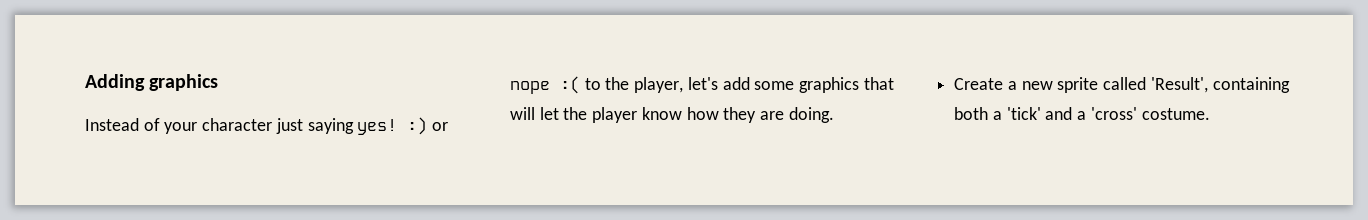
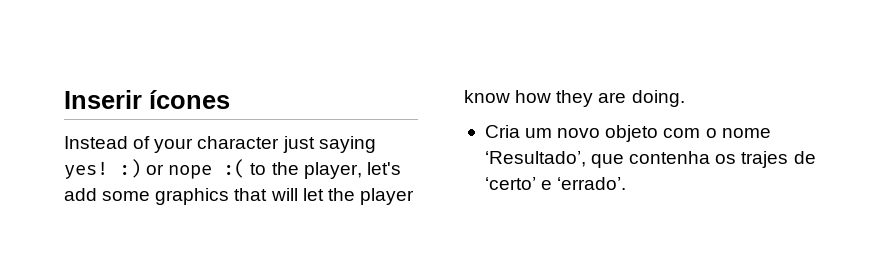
[85,74,219,91] Adding graphics -> [64,90,230,109] Inserir ícones
[954,77,1290,93] [954,107,1210,120] Create a new sprite called 'Result', containing both a 'tick' and a 'cross' costume. -> [484,125,771,142] [484,151,816,168] [484,177,627,190] Cria um novo objeto com o nome ‘Resultado’, que contenha os trajes de ‘certo’ e ‘errado’.

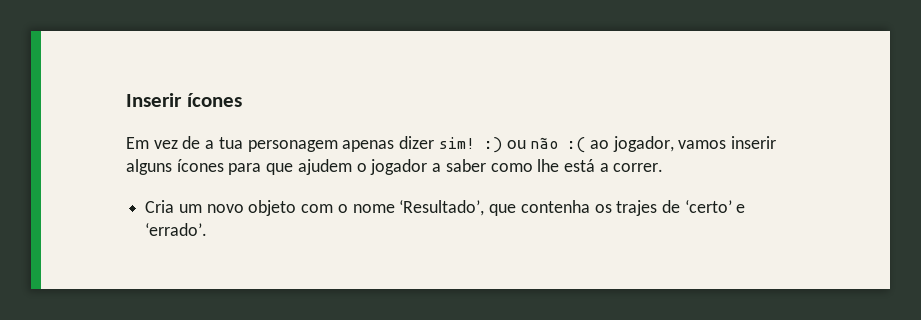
[64,136,376,153] [64,159,401,179] [64,188,414,205] [464,90,685,107] Instead of your character just saying yes! :) or nope :( to the player, let's add some graphics that will let the player know how they are doing. -> [126,136,777,153] [126,159,664,175] Em vez de a tua personagem apenas dizer sim! :) ou não :( ao jogador, vamos inserir alguns ícones para que ajudem o jogador a saber como lhe está a correr.

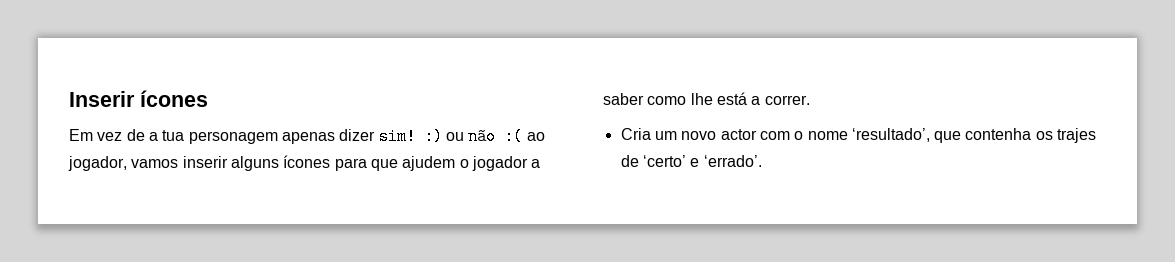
[248,200,297,216] objeto -> [720,129,757,140] actor
[399,200,485,216] ‘Resultado’, -> [851,128,930,142] ‘resultado’,

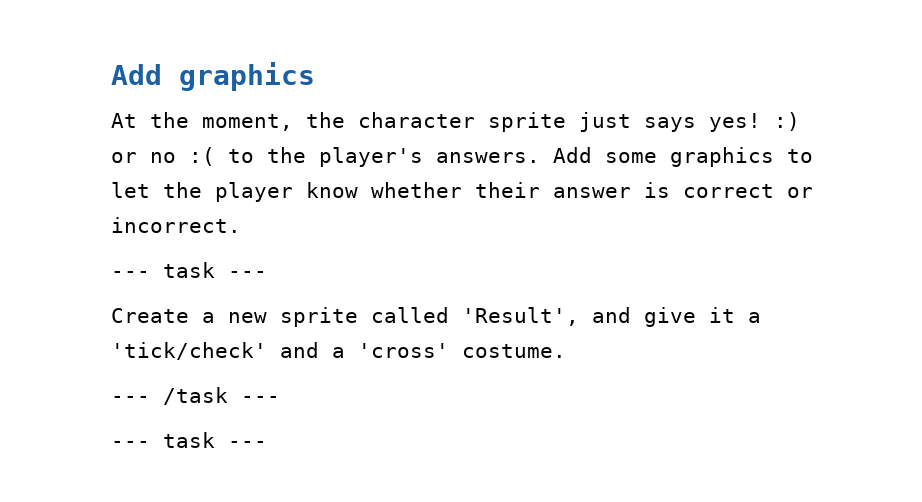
[69,90,208,107] [69,128,545,145] [68,155,541,171] [603,92,810,105] [620,128,1097,143] [620,155,762,167] Inserir ícones // Em vez de a tua personagem apenas dizer sim! :) ou não :( ao jogador, vamos inserir alguns ícones para que ajudem o jogador a saber como lhe está a correr. // Cria um novo actor com o nome ‘resultado’, que contenha os trajes de ‘certo’ e ‘errado’. -> [111,62,315,91] [111,112,800,132] [111,147,813,167] [111,182,813,202] [111,217,241,233] [111,262,267,278] [111,307,761,327] [111,342,566,360] [111,387,280,405] [111,432,267,448] Add graphics // At the moment, the character sprite just says yes! :) or no :( to the player's answers. Add some graphics to let the player know whether their answer is correct or incorrect. // --- task --- // Create a new sprite called 'Result', and give it a 'tick/check' and a 'cross' costume. // --- /task --- // --- task ---

